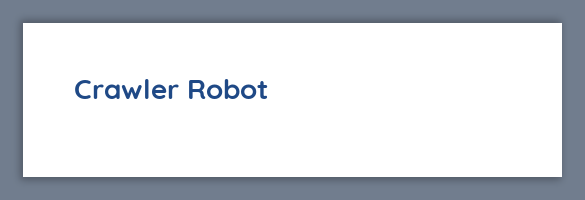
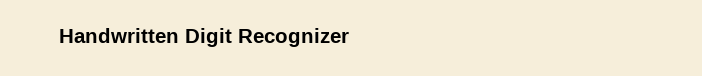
[74,79,268,99] Crawler Robot -> [59,28,349,47] Handwritten Digit Recognizer

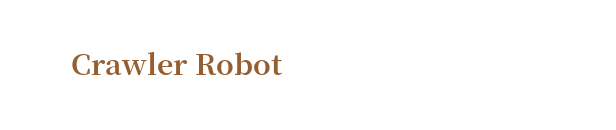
[59,28,349,47] Handwritten Digit Recognizer -> [71,51,283,75] Crawler Robot

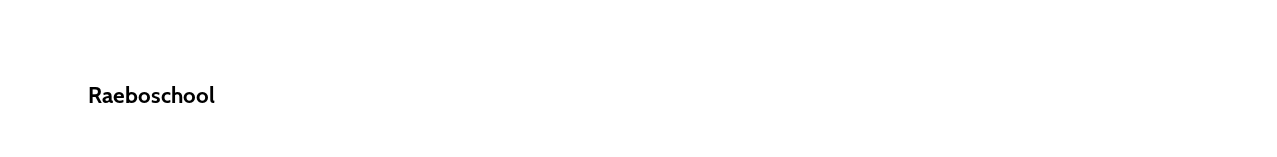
[71,51,283,75] Crawler Robot -> [88,86,215,103] Raeboschool

